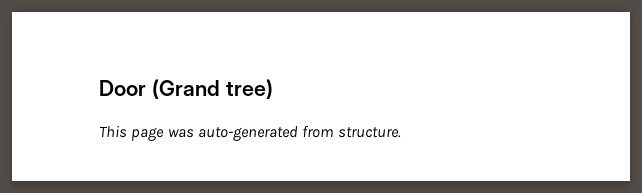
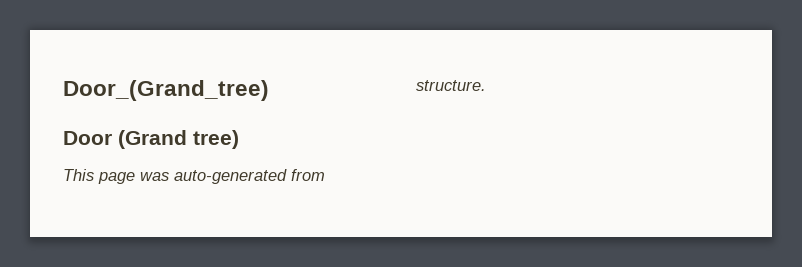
(99, 88) none -> [63,80,269,101] Door_(Grand_tree) //

